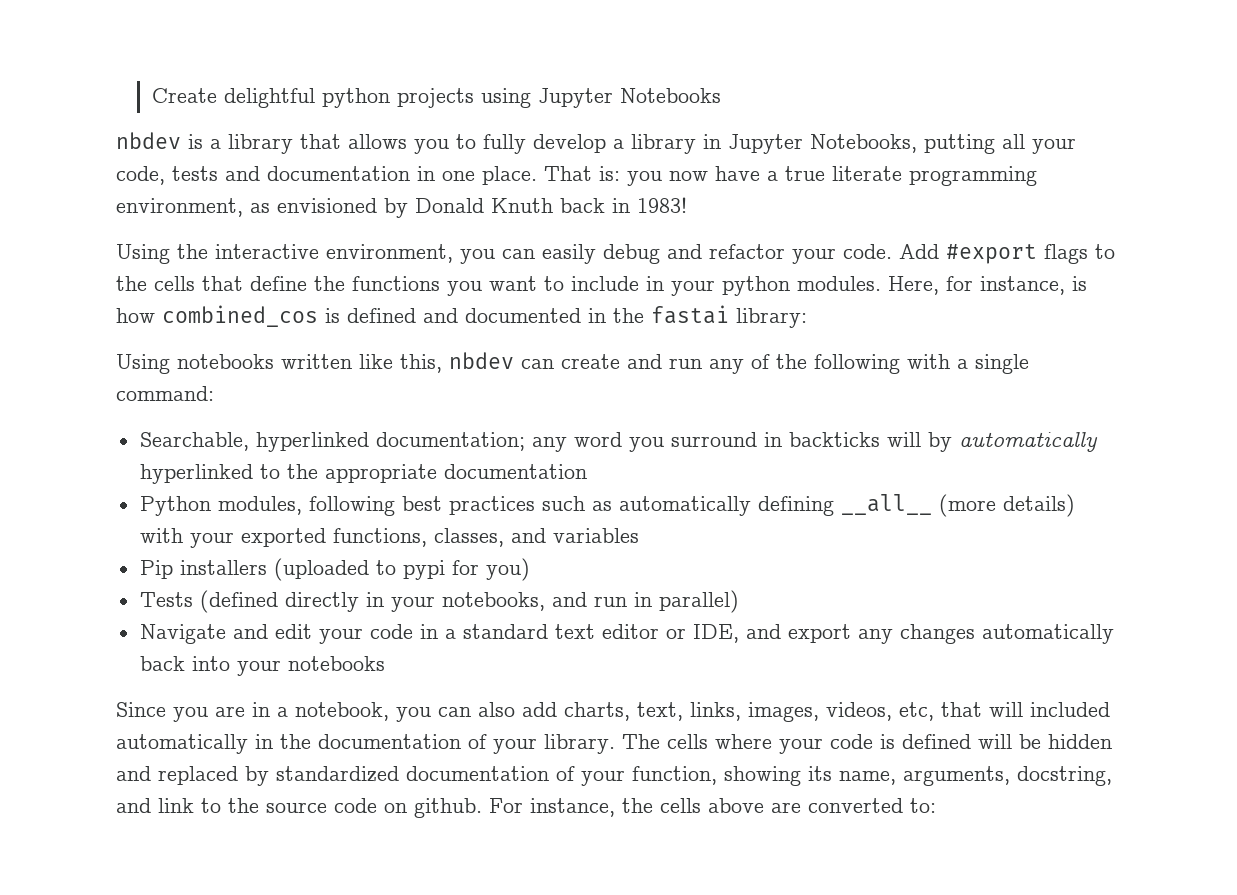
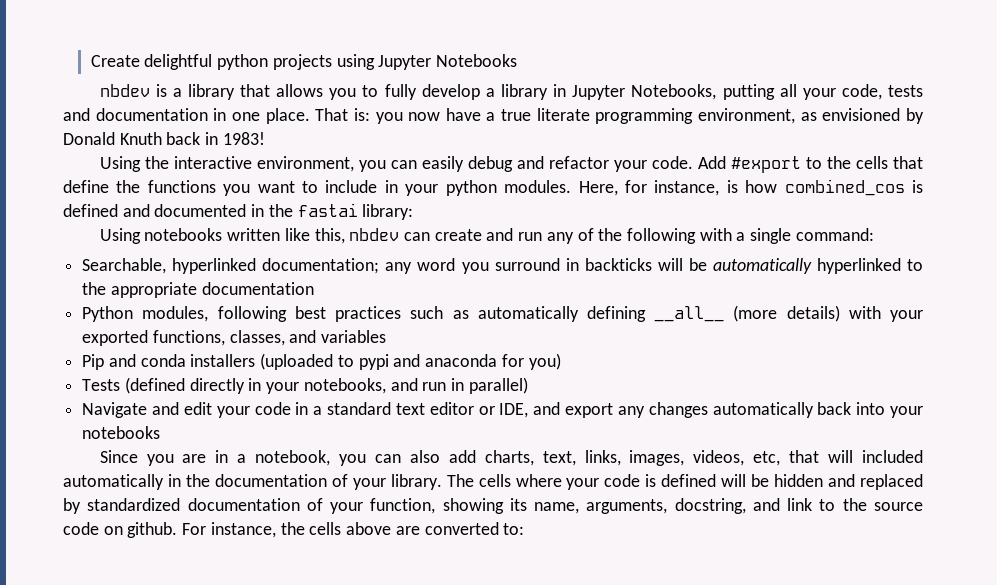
[1044,244,1088,264] flags -> (801, 164) none
[927,432,952,452] by -> [688,258,707,271] be
(173, 569) none -> [108,354,186,367] and conda
(445, 570) none -> [393,354,498,367] and anaconda

